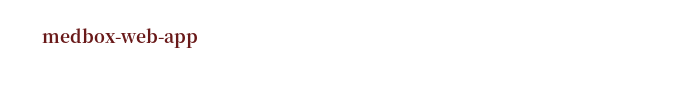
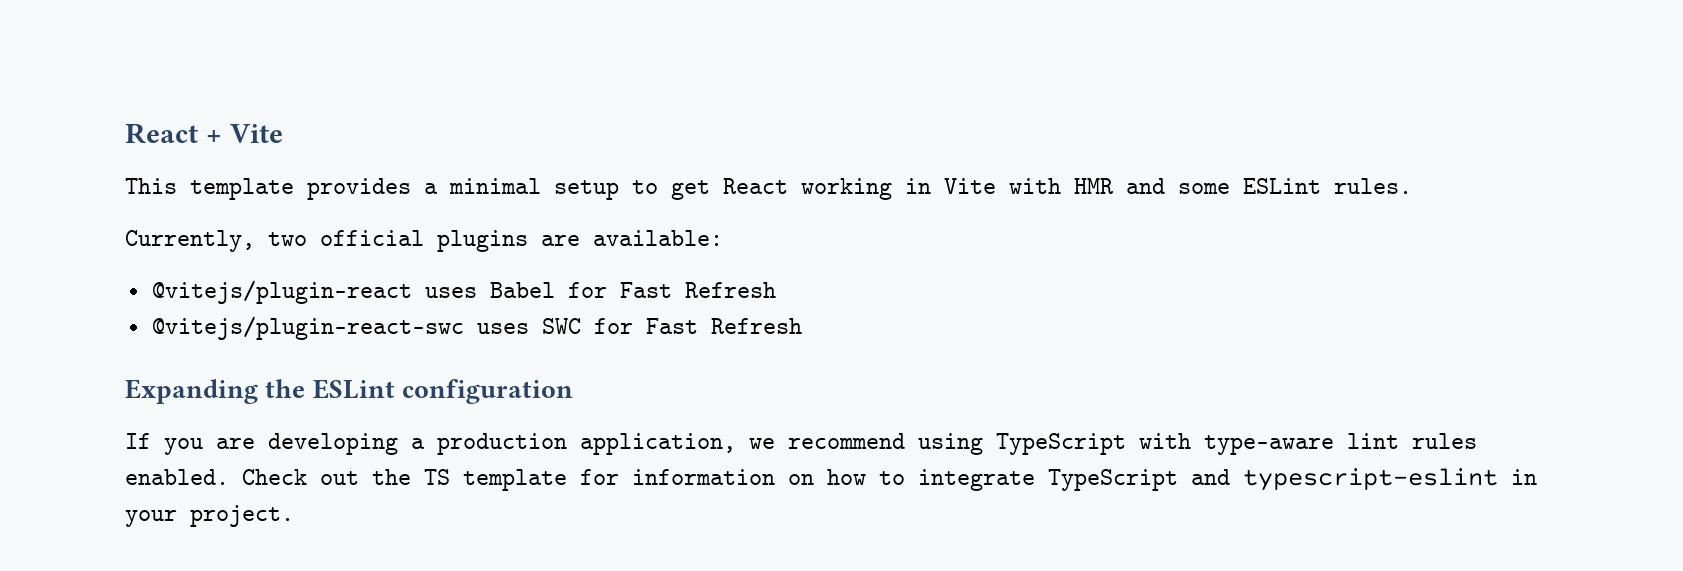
[42,28,198,48] medbox-web-app -> [125,123,283,144] [125,178,1412,200] [125,230,723,252] [151,280,776,304] [151,316,802,340] [125,379,573,404] [125,433,1477,455] [125,468,1537,491] [125,505,294,527] React + Vite // This template provides a minimal setup to get React working in Vite with HMR and some ESLint rules. // Currently, two official plugins are available: // @vitejs/plugin-react uses Babel for Fast Refresh // @vitejs/plugin-react-swc uses SWC for Fast Refresh // Expanding the ESLint configuration // If you are developing a production application, we recommend using TypeScript with type-aware lint rules enabled. Check out the TS template for information on how to integrate TypeScript and typescript-eslint in your project.

